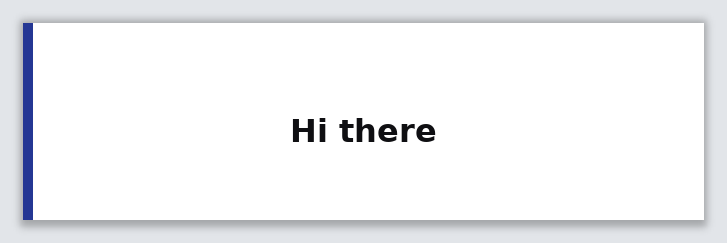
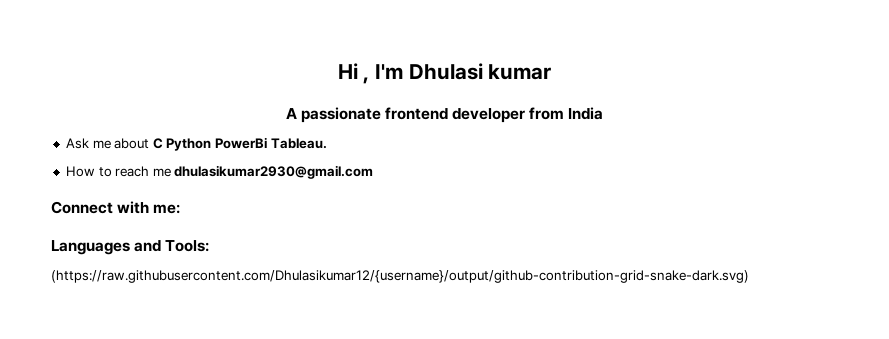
[339,118,437,142] there -> [363,63,552,84] [285,107,604,123] [65,137,327,151] [65,165,374,179] [51,201,181,214] [51,240,210,255] [51,270,749,283] , I'm Dhulasi kumar // A passionate frontend developer from India // Ask me about C Python PowerBi Tableau. // How to reach me dhulasikumar2930@gmail.com // Connect with me: // Languages and Tools: // (https://raw.githubusercontent.com/Dhulasikumar12/{username}/output/github-contribution-grid-snake-dark.svg)

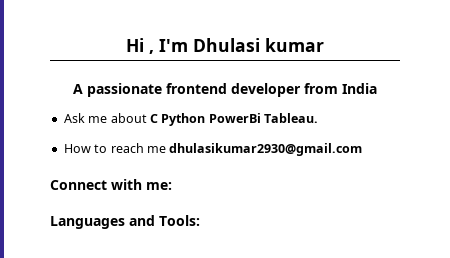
[51,270,749,283] // (https://raw.githubusercontent.com/Dhulasikumar12/{username}/output/github-contribution-grid-snake-dark.svg) -> (200, 220) none

